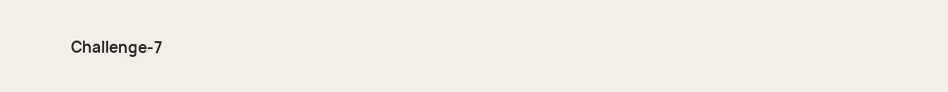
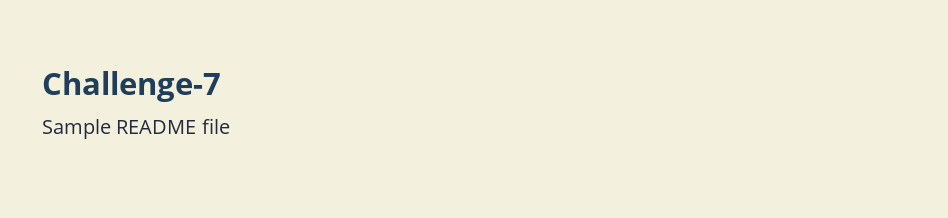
(163, 49) none -> [42,118,230,139] // Sample README file

